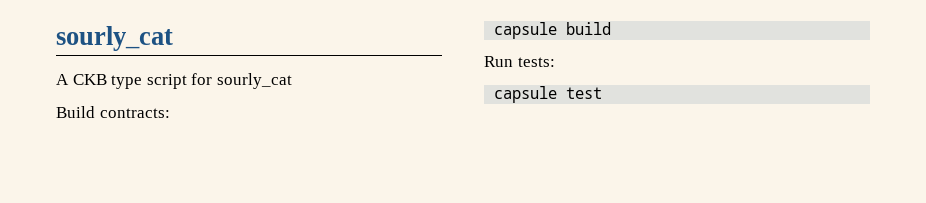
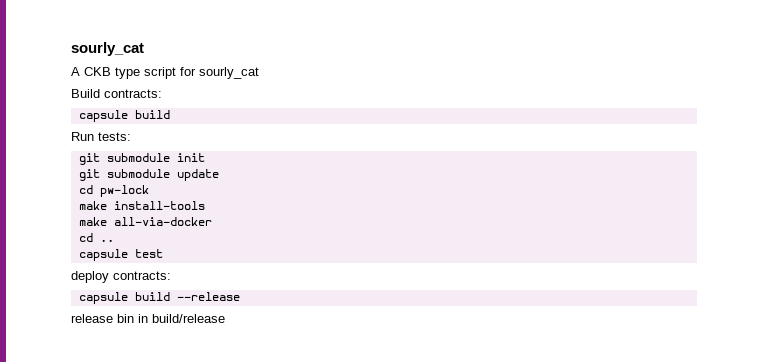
[494,86,603,103] capsule test -> [78,153,205,165] [78,169,219,181] [78,185,149,197] [78,201,205,210] [78,217,212,226] [78,233,114,242] [78,249,163,261] [71,271,171,283] [78,292,240,304] [71,314,225,323] git submodule init // git submodule update // cd pw-lock // make install-tools // make all-via-docker // cd .. // capsule test // deploy contracts: // capsule build --release // release bin in build/release

